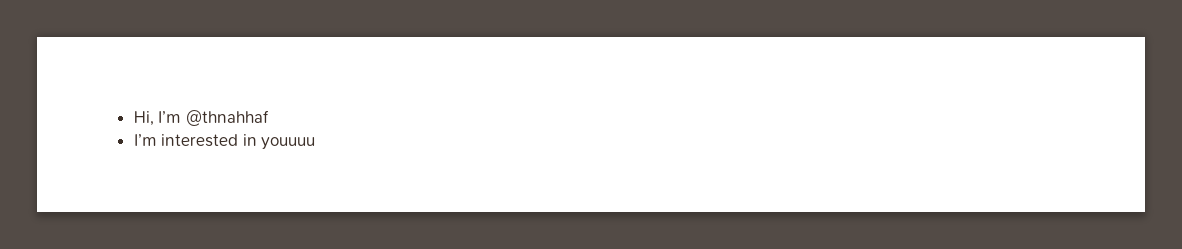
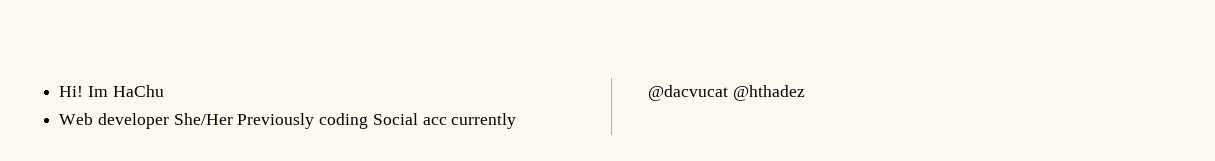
[133,110,269,126] [133,134,316,150] Hi, I’m @thnahhaf // I’m interested in youuuu -> [59,85,164,97] [59,113,517,129] [648,85,805,101] Hi! Im HaChu // Web developer She/Her Previously coding Social acc currently @dacvucat @hthadez

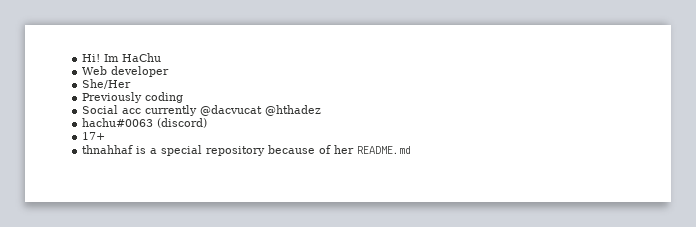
(169, 121) none -> (170, 71) //
(233, 119) none -> (132, 84) //
(369, 121) none -> (184, 97) //
(805, 93) none -> [82,118,208,128] [82,132,106,140] [82,145,412,156] // hachu#0063 (discord) // 17+ // thnahhaf is a special repository because of her README.md

